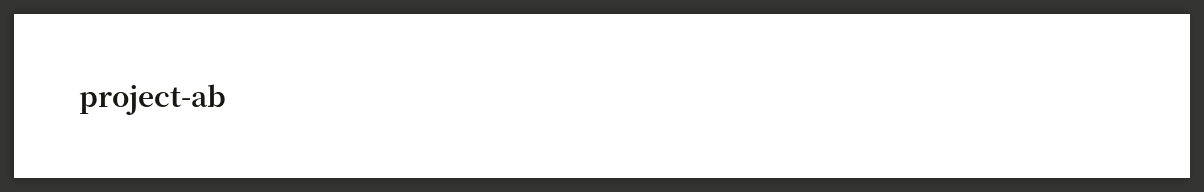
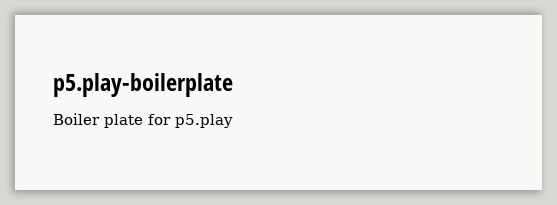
[79,84,226,115] project-ab -> [53,73,233,97] [53,113,233,128] p5.play-boilerplate // Boiler plate for p5.play

